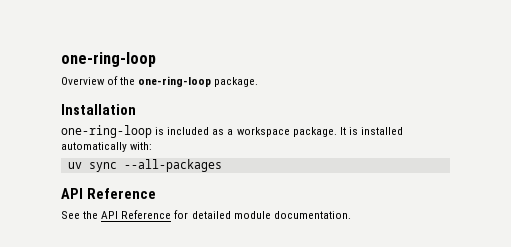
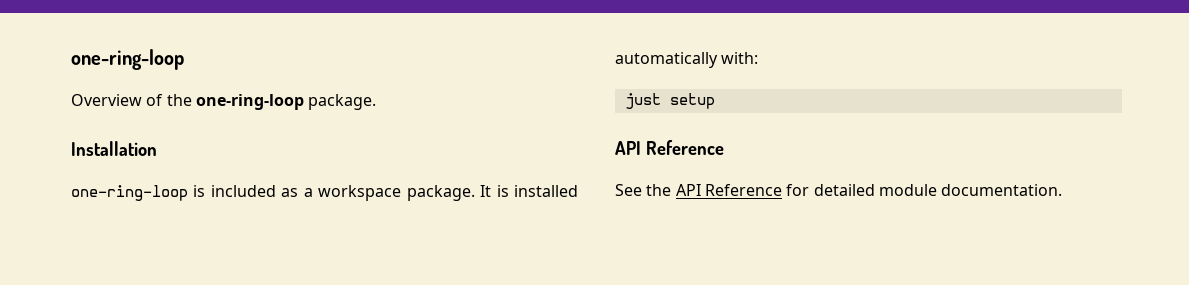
[67,159,222,172] uv sync --all-packages -> [624,93,715,109] just setup

